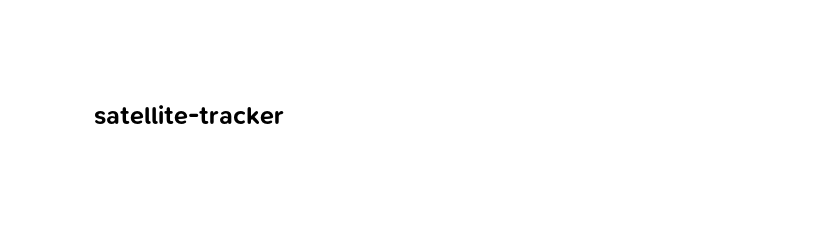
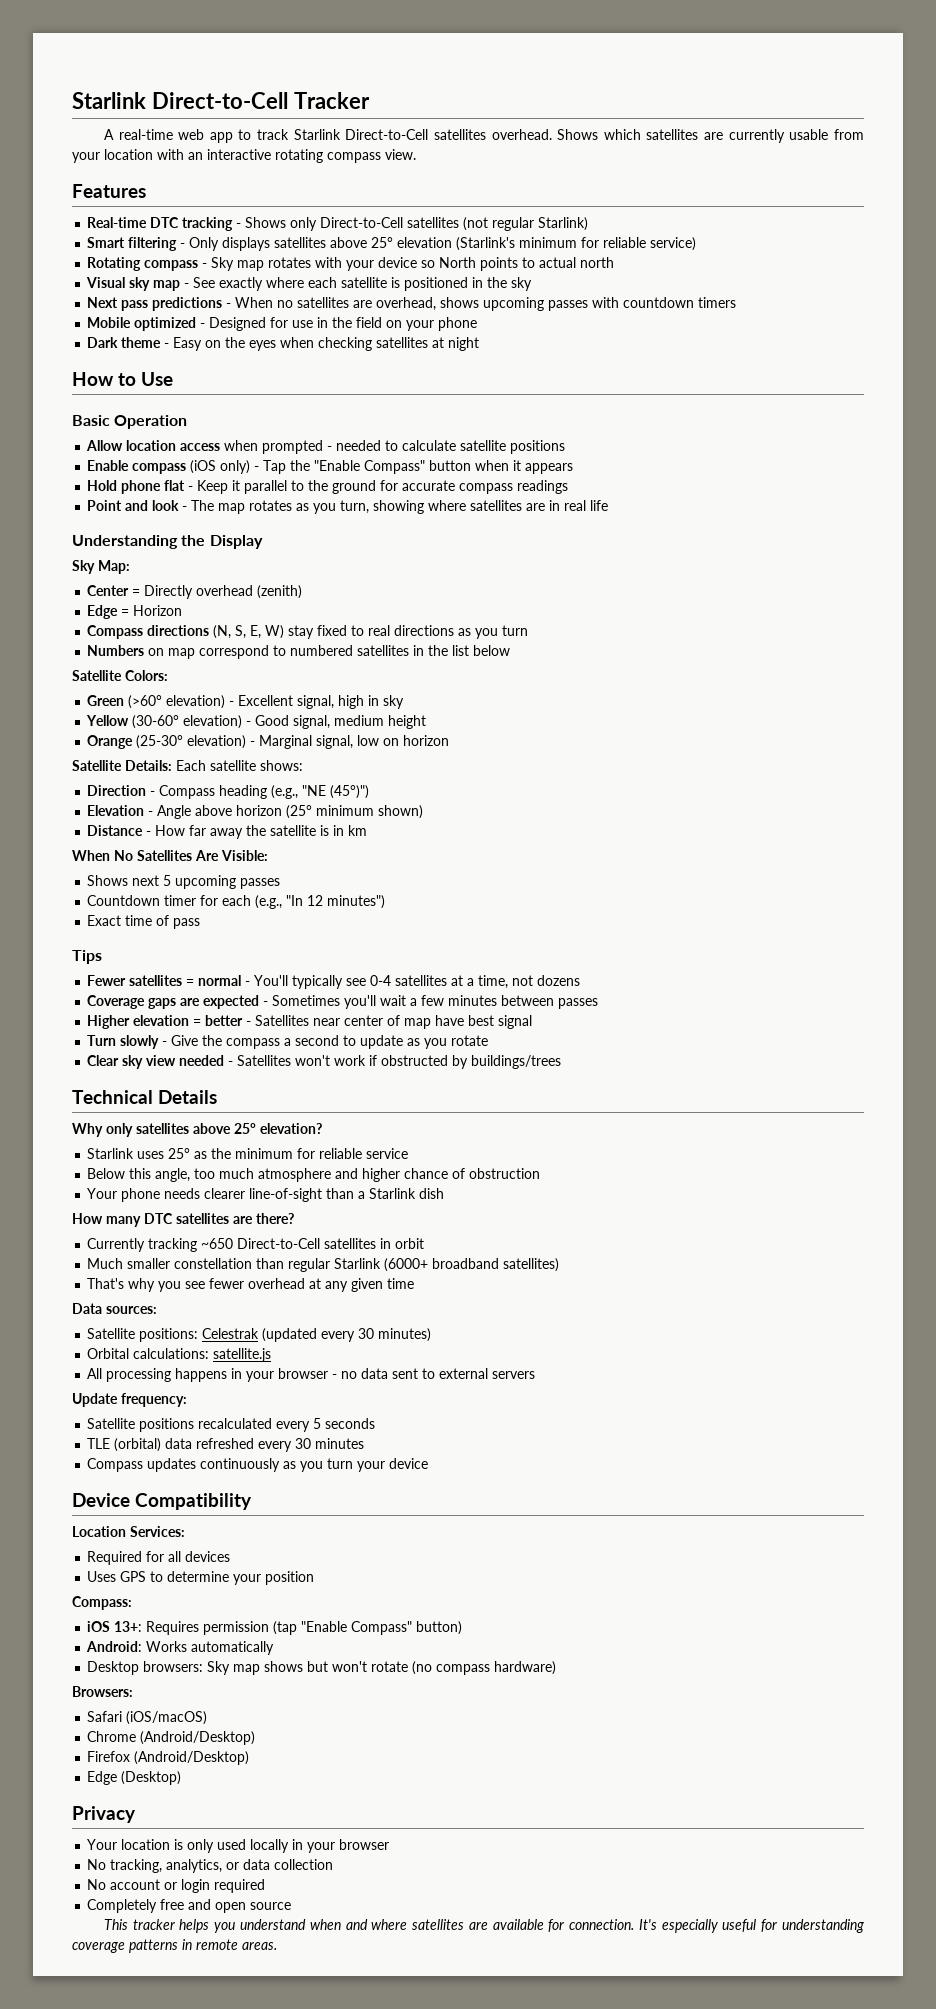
[94,105,284,125] satellite-tracker -> [72,92,370,109] [103,129,865,143] [72,149,416,163] [72,184,146,198] [87,217,589,231] [87,237,697,251] [87,257,615,271] [86,277,533,291] [87,297,737,311] [87,317,478,331] [87,337,480,351] [72,372,174,386] [72,415,188,429] [86,440,566,454] [87,460,574,474] [87,480,569,494] [87,500,609,514] [72,535,263,549] [72,560,130,574] [87,585,303,599] [87,605,183,619] [87,625,529,639] [87,645,511,659] [72,670,168,681] [87,695,405,709] [86,715,427,729] [87,735,450,749] [72,760,303,771] [87,785,370,799] [87,805,424,819] [87,825,368,839] [72,850,268,861] [87,875,281,889] [87,895,386,909] [87,915,201,929] [72,950,102,964] [87,975,581,989] [87,995,599,1009] [87,1015,533,1029] [87,1035,489,1049] [87,1055,562,1069] [72,1090,218,1104] [72,1123,322,1137] [87,1148,409,1159] [87,1168,541,1182] [87,1188,445,1202] [72,1213,294,1227] [87,1238,425,1252] [87,1258,560,1272] [87,1278,415,1292] [72,1303,157,1314] [87,1328,432,1342] [87,1348,272,1362] [87,1368,536,1382] [72,1393,187,1407] [87,1418,376,1432] [87,1438,365,1452] [87,1458,429,1472] [72,1493,253,1510] [72,1526,185,1537] [87,1551,231,1565] [87,1571,315,1585] [72,1596,132,1610] [87,1621,463,1635] [86,1641,275,1655] [87,1661,557,1675] [72,1686,133,1697] [87,1711,208,1725] [87,1731,256,1745] [87,1751,250,1765] [87,1771,182,1785] [72,1806,136,1823] [87,1839,390,1853] [87,1859,334,1873] [87,1879,266,1893] [87,1899,292,1913] [103,1919,864,1933] [72,1939,277,1953] Starlink Direct-to-Cell Tracker // A real-time web app to track Starlink Direct-to-Cell satellites overhead. Shows which satellites are currently usable from your location with an interactive rotating compass view. // Features // Real-time DTC tracking - Shows only Direct-to-Cell satellites (not regular Starlink) // Smart filtering - Only displays satellites above 25° elevation (Starlink's minimum for reliable service) // Rotating compass - Sky map rotates with your device so North points to actual north // Visual sky map - See exactly where each satellite is positioned in the sky // Next pass predictions - When no satellites are overhead, shows upcoming passes with countdown timers // Mobile optimized - Designed for use in the field on your phone // Dark theme - Easy on the eyes when checking satellites at night // How to Use // Basic Operation // Allow location access when prompted - needed to calculate satellite positions // Enable compass (iOS only) - Tap the "Enable Compass" button when it appears // Hold phone flat - Keep it parallel to the ground for accurate compass readings // Point and look - The map rotates as you turn, showing where satellites are in real life // Understanding the Display // Sky Map: // Center = Directly overhead (zenith) // Edge = Horizon // Compass directions (N, S, E, W) stay fixed to real directions as you turn // Numbers on map correspond to numbered satellites in the list below // Satellite Colors: // Green (>60° elevation) - Excellent signal, high in sky // Yellow (30-60° elevation) - Good signal, medium height // Orange (25-30° elevation) - Marginal signal, low on horizon // Satellite Details: Each satellite shows: // Direction - Compass heading (e.g., "NE (45°)") // Elevation - Angle above horizon (25° minimum shown) // Distance - How far away the satellite is in km // When No Satellites Are Visible: // Shows next 5 upcoming passes // Countdown timer for each (e.g., "In 12 minutes") // Exact time of pass // Tips // Fewer satellites = normal - You'll typically see 0-4 satellites at a time, not dozens // Coverage gaps are expected - Sometimes you'll wait a few minutes between passes // Higher elevation = better - Satellites near center of map have best signal // Turn slowly - Give the compass a second to update as you rotate // Clear sky view needed - Satellites won't work if obstructed by buildings/trees // Technical Details // Why only satellites above 25° elevation? // Starlink uses 25° as the minimum for reliable service // Below this angle, too much atmosphere and higher chance of obstruction // Your phone needs clearer line-of-sight than a Starlink dish // How many DTC satellites are there? // Currently tracking ~650 Direct-to-Cell satellites in orbit // Much smaller constellation than regular Starlink (6000+ broadband satellites) // That's why you see fewer overhead at any given time // Data sources: // Satellite positions: Celestrak (updated every 30 minutes) // Orbital calculations: satellite.js // All processing happens in your browser - no data sent to external servers // Update frequency: // Satellite positions recalculated every 5 seconds // TLE (orbital) data refreshed every 30 minutes // Compass updates continuously as you turn your device // Device Compatibility // Location Services: // Required for all devices // Uses GPS to determine your position // Compass: // iOS 13+: Requires permission (tap "Enable Compass" button) // Android: Works automatically // Desktop browsers: Sky map shows but won't rotate (no compass hardware) // Browsers: // Safari (iOS/macOS) // Chrome (Android/Desktop) // Firefox (Android/Desktop) // Edge (Desktop) // Privacy // Your location is only used locally in your browser // No tracking, analytics, or data collection // No account or login required // Completely free and open source // This tracker helps you understand when and where satellites are available for connection. It's especially useful for understanding coverage patterns in remote areas.

